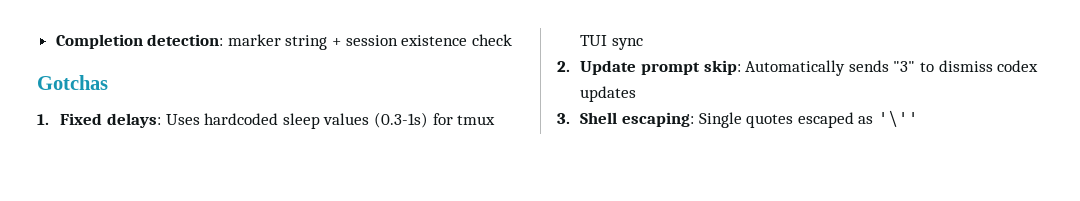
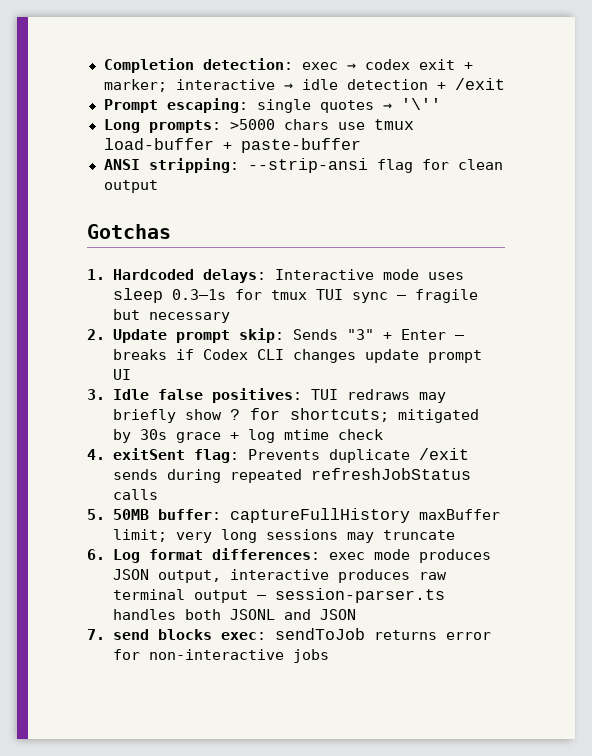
[227,34,512,50] [37,75,108,90] [37,112,428,129] marker string + session existence check // Gotchas // 1. Fixed delays: Uses hardcoded sleep values (0.3-1s) -> [301,59,473,70] [103,78,505,92] [103,98,441,113] [103,119,414,133] [103,138,361,153] [103,158,503,173] [103,180,158,193] [87,224,171,239] [87,269,464,283] [112,288,226,303] exec → codex exit + marker; interactive → idle detection + /exit // Prompt escaping: single quotes → '\'' // Long prompts: >5000 chars use tmux load-buffer + paste-buffer // ANSI stripping: --strip-ansi flag for clean output // Gotchas // 1. Hardcoded delays: Interactive mode uses sleep 0.3–1s
(644, 44) none -> [396,289,478,303] [112,309,230,323] — fragile but necessary
[745,60,1039,76] [580,86,637,102] [557,110,918,128] Automatically sends "3" to dismiss codex updates // 3. Shell escaping: Single quotes escaped as '\'' -> [292,329,465,340] [112,349,482,363] [112,369,131,380] [87,388,446,403] [112,408,479,423] [112,429,383,443] [87,448,469,463] [112,468,471,483] [112,489,158,500] [87,508,500,523] [112,529,455,543] [87,548,491,563] [112,569,447,583] [112,588,445,603] [112,609,356,620] [87,628,491,640] [112,649,329,663] Sends "3" + Enter — breaks if Codex CLI changes update prompt UI // 3. Idle false positives: TUI redraws may briefly show ? for shortcuts; mitigated by 30s grace + log mtime check // 4. exitSent flag: Prevents duplicate /exit sends during repeated refreshJobStatus calls // 5. 50MB buffer: captureFullHistory maxBuffer limit; very long sessions may truncate // 6. Log format differences: exec mode produces JSON output, interactive produces raw terminal output — session-parser.ts handles both JSONL and JSON // 7. send blocks exec: sendToJob returns error for non-interactive jobs

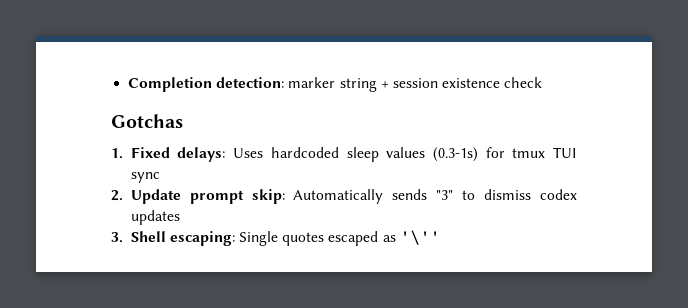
[301,59,473,70] [103,78,505,92] [103,98,441,113] [103,119,414,133] [103,138,361,153] [103,158,503,173] [103,180,158,193] [87,224,171,239] [87,269,464,283] [112,288,226,303] exec → codex exit + marker; interactive → idle detection + /exit // Prompt escaping: single quotes → '\'' // Long prompts: >5000 chars use tmux load-buffer + paste-buffer // ANSI stripping: --strip-ansi flag for clean output // Gotchas // 1. Hardcoded delays: Interactive mode uses sleep 0.3–1s -> [288,77,543,92] [111,114,183,128] [111,147,478,162] marker string + session existence check // Gotchas // 1. Fixed delays: Uses hardcoded sleep values (0.3-1s)
[396,289,478,303] [112,309,230,323] — fragile but necessary -> (160, 177) none
[292,329,465,340] [112,349,482,363] [112,369,131,380] [87,388,446,403] [112,408,479,423] [112,429,383,443] [87,448,469,463] [112,468,471,483] [112,489,158,500] [87,508,500,523] [112,529,455,543] [87,548,491,563] [112,569,447,583] [112,588,445,603] [112,609,356,620] [87,628,491,640] [112,649,329,663] Sends "3" + Enter — breaks if Codex CLI changes update prompt UI // 3. Idle false positives: TUI redraws may briefly show ? for shortcuts; mitigated by 30s grace + log mtime check // 4. exitSent flag: Prevents duplicate /exit sends during repeated refreshJobStatus calls // 5. 50MB buffer: captureFullHistory maxBuffer limit; very long sessions may truncate // 6. Log format differences: exec mode produces JSON output, interactive produces raw terminal output — session-parser.ts handles both JSONL and JSON // 7. send blocks exec: sendToJob returns error for non-interactive jobs -> [293,189,577,204] [130,210,180,225] [111,230,440,246] Automatically sends "3" to dismiss codex updates // 3. Shell escaping: Single quotes escaped as '\''

